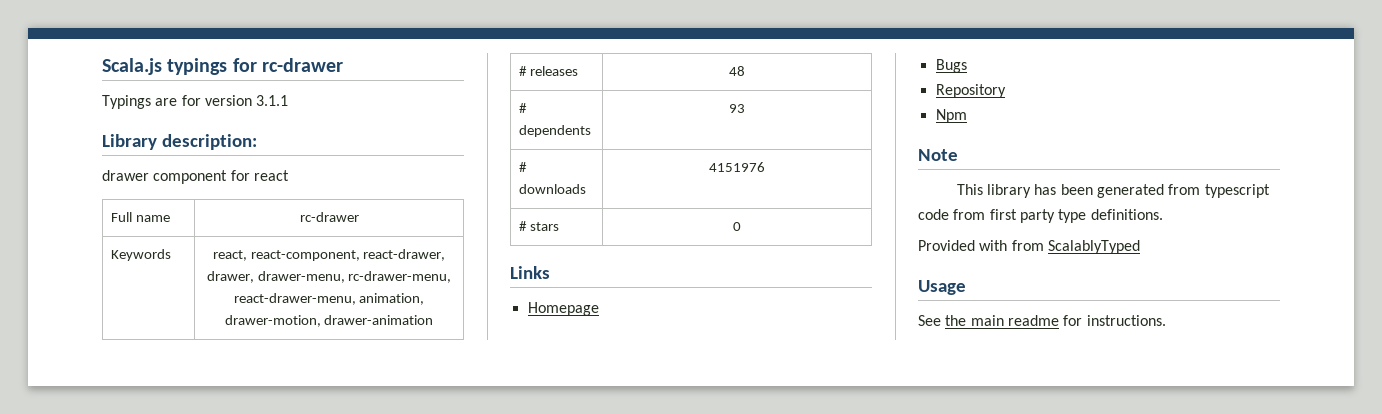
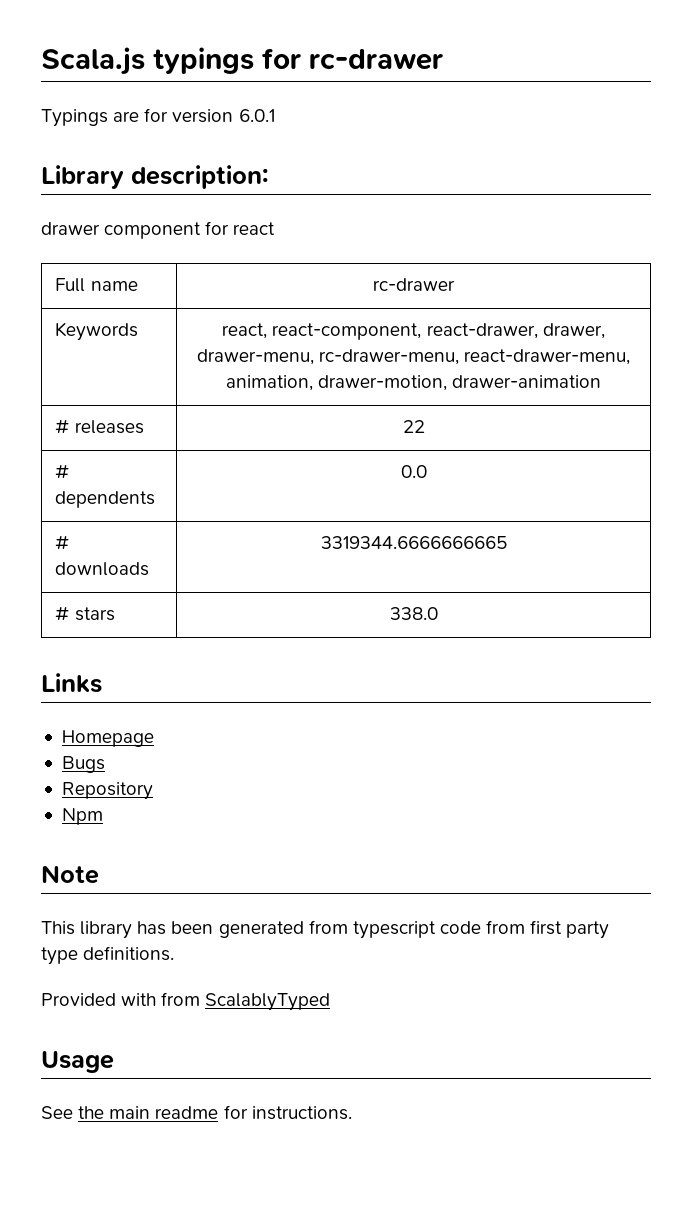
[256,95,289,106] 3.1.1 -> [238,109,275,122] 6.0.1
[729,66,745,76] 48 -> [402,420,425,433] 22
[729,104,745,113] 93 -> [400,465,427,478] 0.0
[709,162,765,172] 4151976 -> [320,536,507,549] 3319344.6666666665
[733,222,741,231] 0 -> [389,607,438,620] 338.0

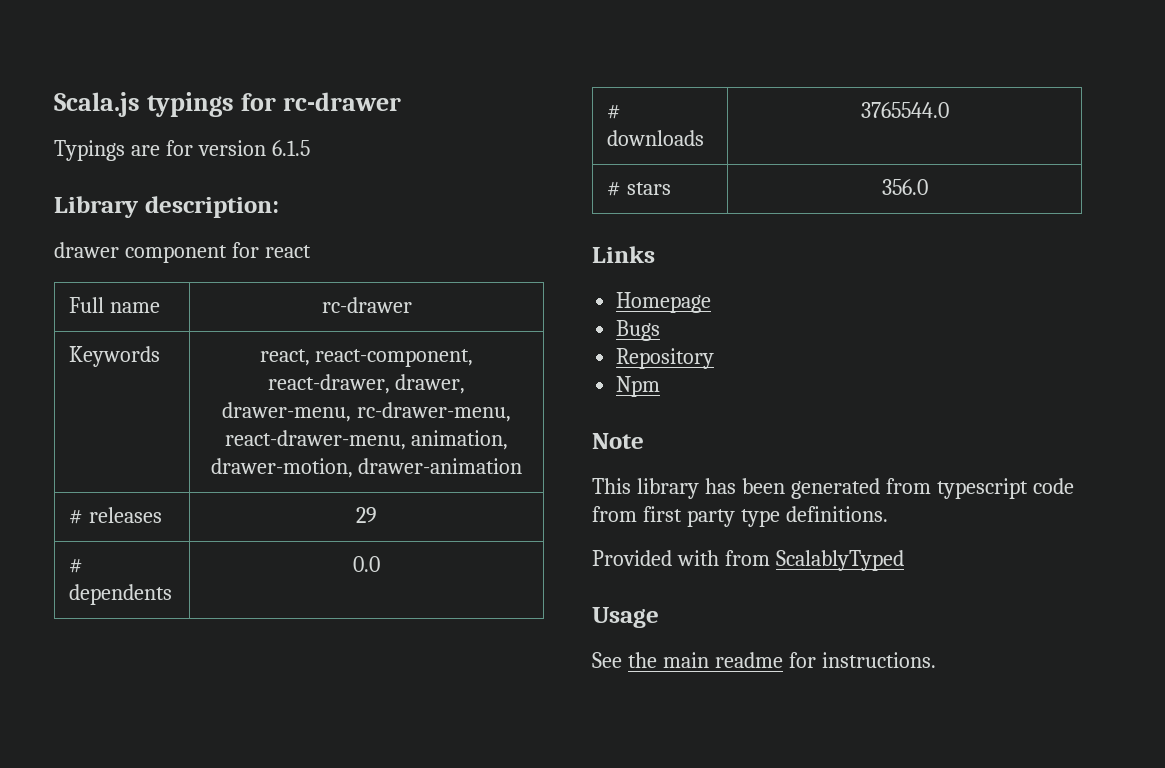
[238,109,275,122] 6.0.1 -> [271,140,310,156] 6.1.5
[402,420,425,433] 22 -> [356,507,377,523] 29
[320,536,507,549] 3319344.6666666665 -> [860,102,949,118] 3765544.0
[389,607,438,620] 338.0 -> [881,179,928,195] 356.0

